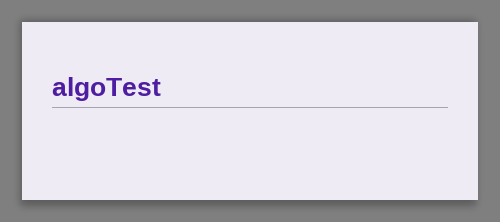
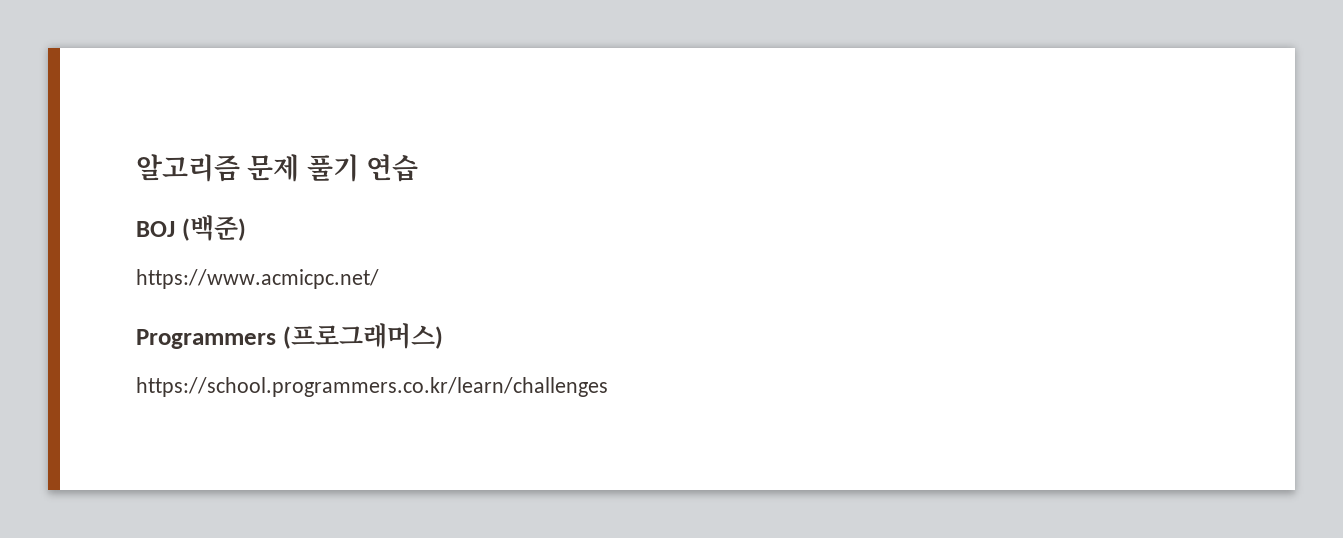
[52,77,161,101] algoTest -> [136,154,418,182] [136,215,246,241] [136,269,379,289] [136,323,443,349] [136,377,608,397] 알고리즘 문제 풀기 연습 // BOJ (백준) // https://www.acmicpc.net/ // Programmers (프로그래머스) // https://school.programmers.co.kr/learn/challenges

